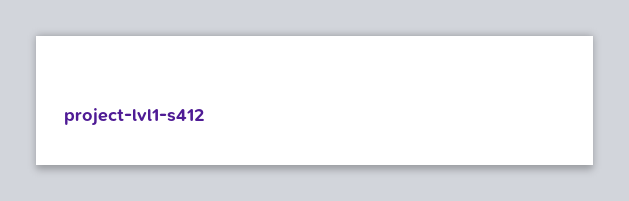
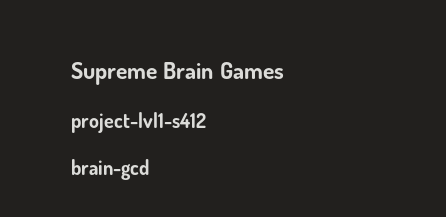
(64, 117) none -> [71,62,284,85] Supreme Brain Games //
(204, 117) none -> [71,159,149,180] // brain-gcd

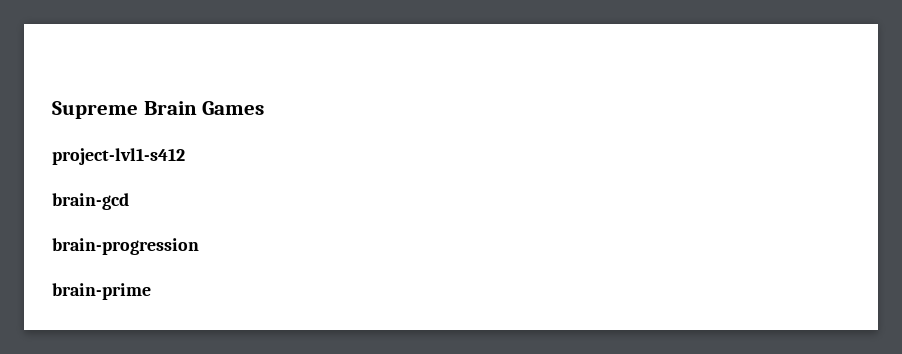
(149, 169) none -> [52,238,199,255] [52,283,151,300] // brain-progression // brain-prime

